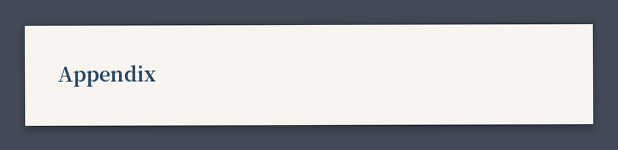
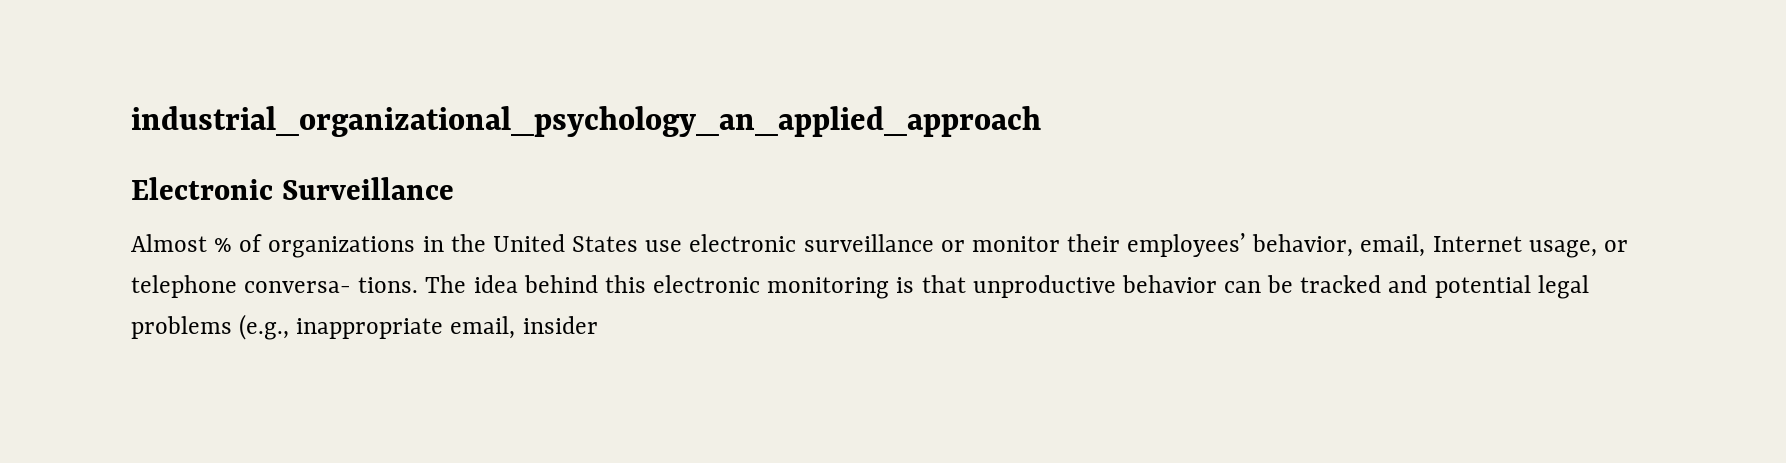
[57,64,157,87] Appendix -> [131,106,1041,137] [131,177,455,200] [131,233,1628,258] [131,275,1589,299] [131,314,598,340] industrial_organizational_psychology_an_applied_approach // Electronic Surveillance // Almost % of organizations in the United States use electronic surveillance or monitor their employees’ behavior, email, Internet usage, or telephone conversa- tions. The idea behind this electronic monitoring is that unproductive behavior can be tracked and potential legal problems (e.g., inappropriate email, insider

